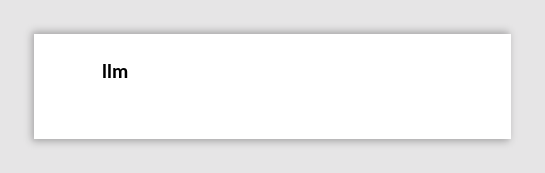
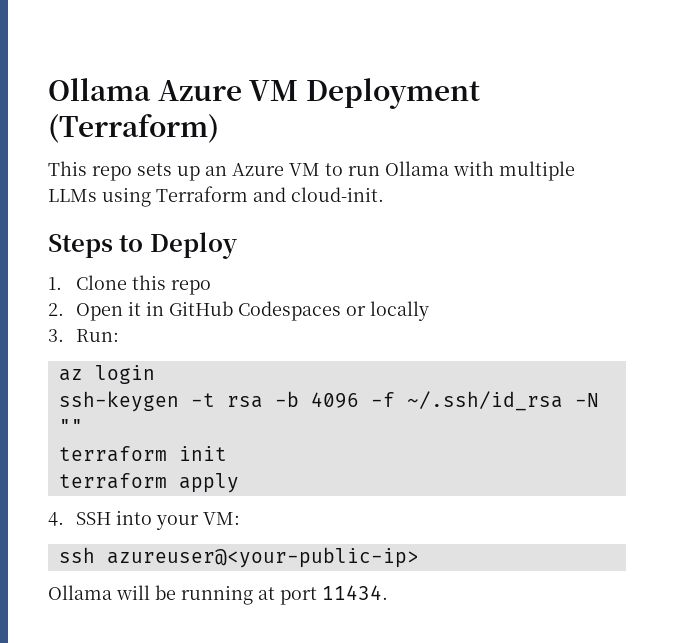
[102,64,128,78] llm -> [48,78,480,109] [48,114,219,143] [48,161,575,181] [48,186,384,207] [48,232,237,259] [48,275,212,295] [48,301,430,321] [48,329,120,342] [58,365,155,384] [58,391,599,412] [58,419,83,434] [58,446,227,462] [58,473,239,493] [48,510,241,530] [58,547,419,568] [48,585,388,605] Ollama Azure VM Deployment (Terraform) // This repo sets up an Azure VM to run Ollama with multiple LLMs using Terraform and cloud-init. // Steps to Deploy // 1. Clone this repo // 2. Open it in GitHub Codespaces or locally // 3. Run: // az login // ssh-keygen -t rsa -b 4096 -f ~/.ssh/id_rsa -N "" // terraform init // terraform apply // 4. SSH into your VM: // ssh azureuser@<your-public-ip> // Ollama will be running at port 11434.

